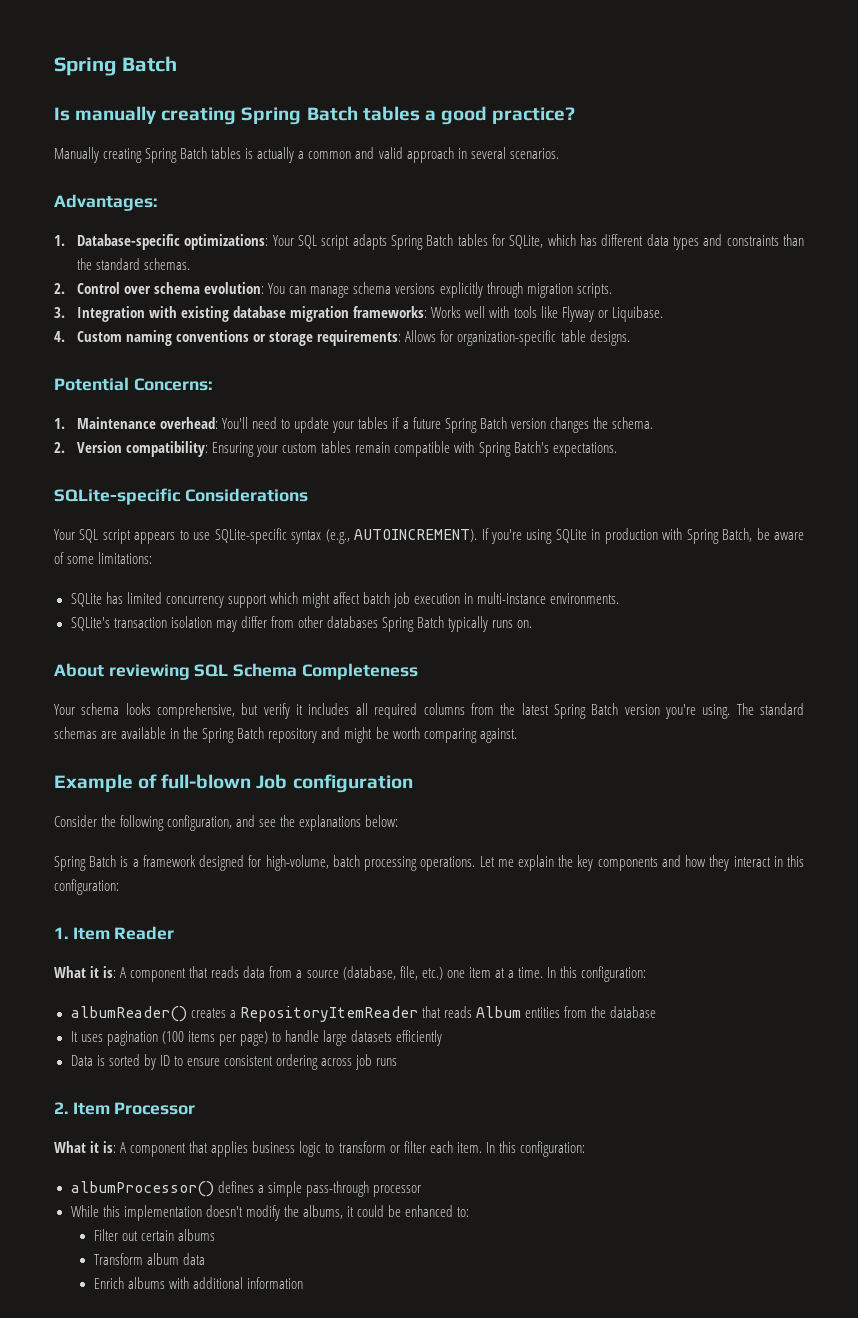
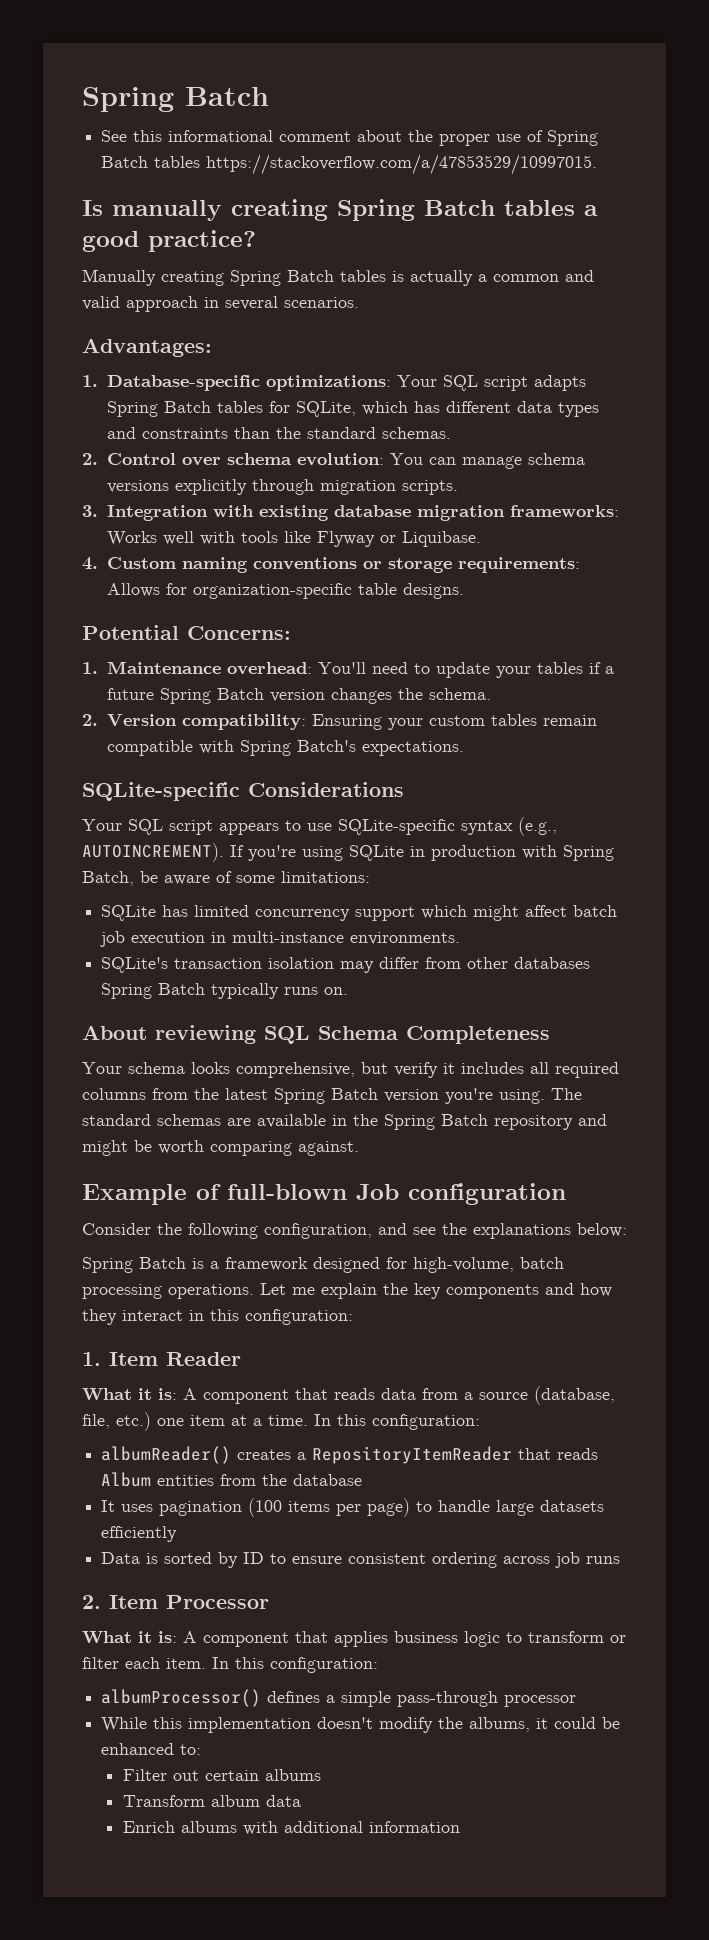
[54,56,177,76] Spring Batch -> [82,87,269,112] [101,130,599,146] [101,154,598,175] Spring Batch // See this informational comment about the proper use of Spring Batch tables https://stackoverflow.com/a/47853529/10997015.

